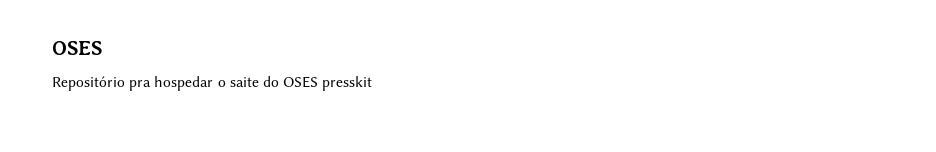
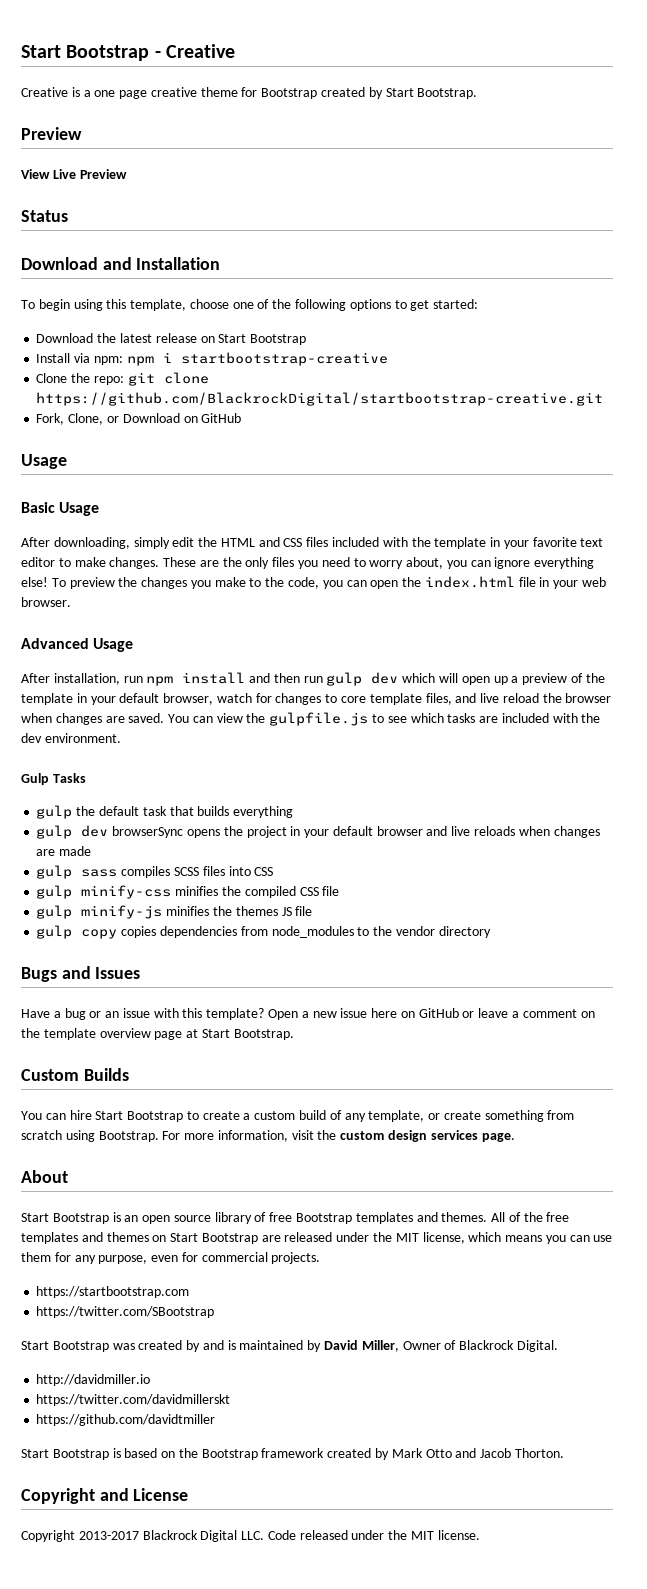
[52,41,102,55] [52,76,373,91] OSES // Repositório pra hospedar o saite do OSES presskit -> [21,44,235,61] [21,87,478,99] [21,127,82,140] [21,169,127,179] [21,210,68,222] [21,257,221,270] [21,299,479,311] [36,333,307,345] [36,352,388,366] [36,372,209,386] [36,392,604,406] [36,413,242,425] [21,454,67,469] [21,502,100,516] [21,537,604,549] [21,557,595,569] [21,576,607,589] [21,597,71,607] [21,638,134,652] [21,672,605,686] [21,693,612,705] [21,712,601,726] [21,733,121,743] [21,773,86,785] [36,805,294,819] [36,825,600,839] [36,846,92,856] [36,865,274,879] [36,885,340,899] [36,905,313,919] [36,925,491,939] [21,966,141,982] [21,1008,595,1020] [21,1028,294,1040] [21,1068,129,1081] [21,1110,575,1122] [21,1130,515,1142] [21,1170,68,1183] [21,1212,570,1224] [21,1232,613,1244] [21,1252,321,1264] [36,1286,190,1298] [36,1306,215,1318] [21,1340,558,1352] [36,1374,151,1386] [36,1394,231,1406] [36,1414,216,1426] [21,1448,564,1460] [21,1488,189,1504] [21,1530,480,1542] Start Bootstrap - Creative // Creative is a one page creative theme for Bootstrap created by Start Bootstrap. // Preview // View Live Preview // Status // Download and Installation // To begin using this template, choose one of the following options to get started: // Download the latest release on Start Bootstrap // Install via npm: npm i startbootstrap-creative // Clone the repo: git clone https://github.com/BlackrockDigital/startbootstrap-creative.git // Fork, Clone, or Download on GitHub // Usage // Basic Usage // After downloading, simply edit the HTML and CSS files included with the template in your favorite text editor to make changes. These are the only files you need to worry about, you can ignore everything else! To preview the changes you make to the code, you can open the index.html file in your web browser. // Advanced Usage // After installation, run npm install and then run gulp dev which will open up a preview of the template in your default browser, watch for changes to core template files, and live reload the browser when changes are saved. You can view the gulpfile.js to see which tasks are included with the dev environment. // Gulp Tasks // gulp the default task that builds everything // gulp dev browserSync opens the project in your default browser and live reloads when changes are made // gulp sass compiles SCSS files into CSS // gulp minify-css minifies the compiled CSS file // gulp minify-js minifies the themes JS file // gulp copy copies dependencies from node_modules to the vendor directory // Bugs and Issues // Have a bug or an issue with this template? Open a new issue here on GitHub or leave a comment on the template overview page at Start Bootstrap. // Custom Builds // You can hire Start Bootstrap to create a custom build of any template, or create something from scratch using Bootstrap. For more information, visit the custom design services page. // About // Start Bootstrap is an open source library of free Bootstrap templates and themes. All of the free templates and themes on Start Bootstrap are released under the MIT license, which means you can use them for any purpose, even for commercial projects. // https://startbootstrap.com // https://twitter.com/SBootstrap // Start Bootstrap was created by and is maintained by David Miller, Owner of Blackrock Digital. // http://davidmiller.io // https://twitter.com/davidmillerskt // https://github.com/davidtmiller // Start Bootstrap is based on the Bootstrap framework created by Mark Otto and Jacob Thorton. // Copyright and License // Copyright 2013-2017 Blackrock Digital LLC. Code released under the MIT license.

